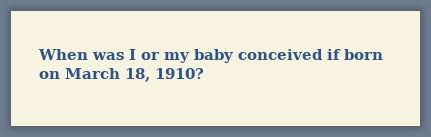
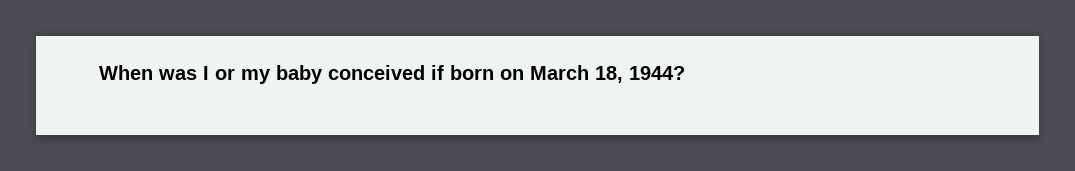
[155,68,204,79] 1910? -> [629,66,685,80] 1944?

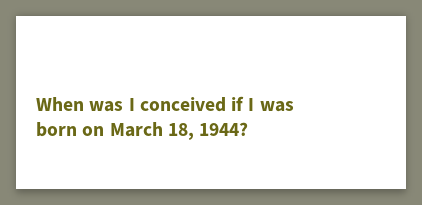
[215,65,444,84] or my baby conceived if -> [139,96,294,112] conceived if I was

